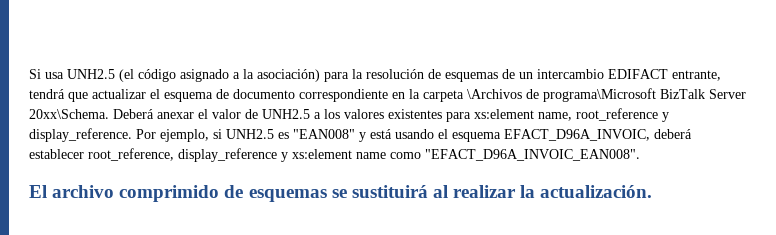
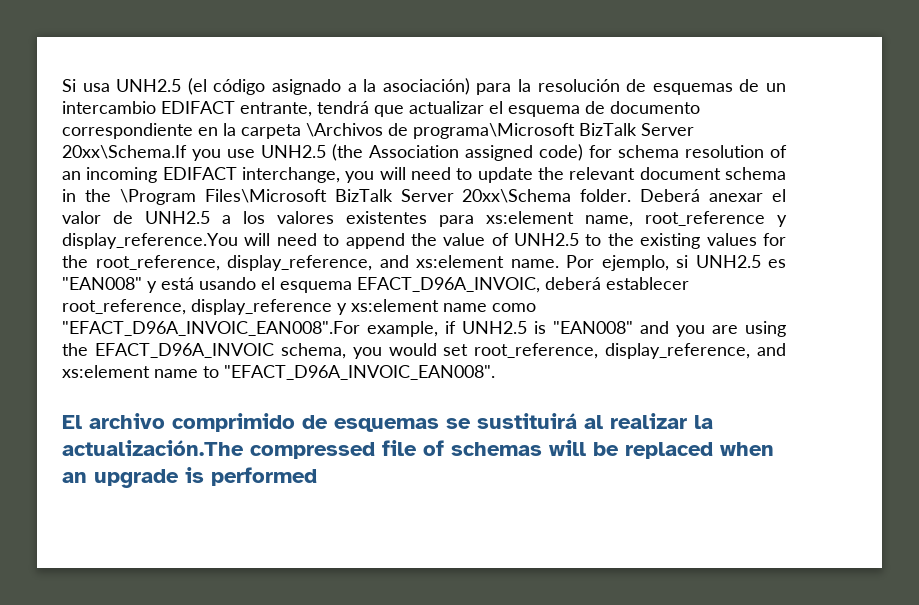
[29,109,109,119] 20xx\Schema. -> [62,144,787,161] [62,167,786,183] [62,189,632,205] 20xx\Schema.If you use UNH2.5 (the Association assigned code) for schema resolution of an incoming EDIFACT interchange, you will need to update the relevant document schema in the \Program Files\Microsoft BizTalk Server 20xx\Schema folder.
[29,128,132,142] display_reference. -> [62,233,786,249] [62,255,559,271] display_reference.You will need to append the value of UNH2.5 to the existing values for the root_reference, display_reference, and xs:element name.
(421, 155) none -> [62,321,786,337] [62,343,786,359] [62,365,219,378] "EFACT_D96A_INVOIC_EAN008".For example, if UNH2.5 is "EAN008" and you are using the EFACT_D96A_INVOIC schema, you would set root_reference, display_reference, and xs:element name to
[540,185,653,198] actualización. -> [62,440,774,459] [62,467,317,488] actualización.The compressed file of schemas will be replaced when an upgrade is performed

